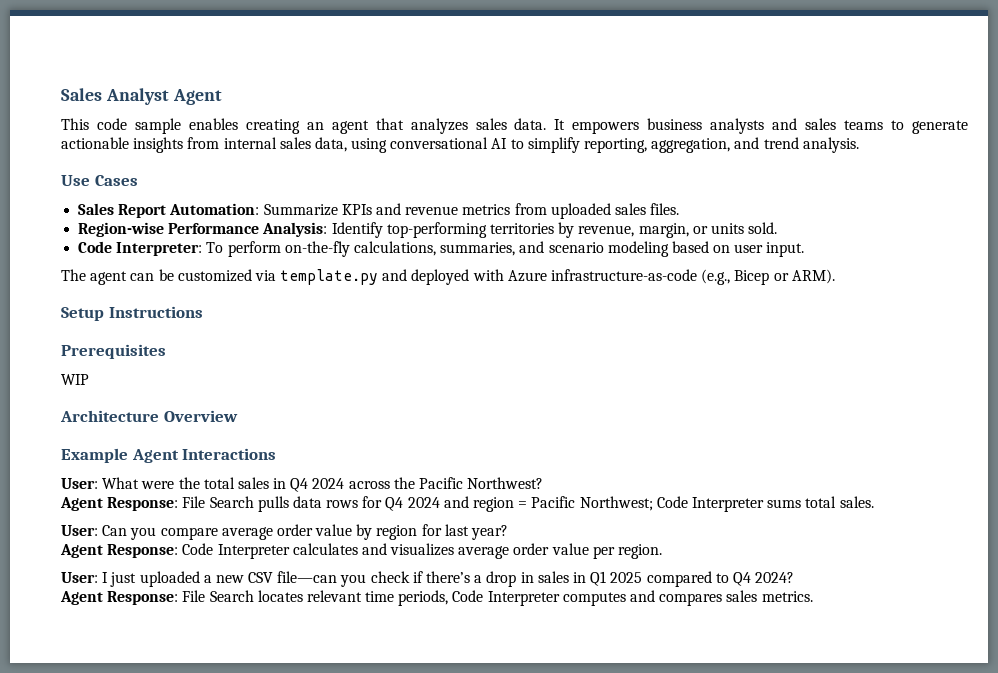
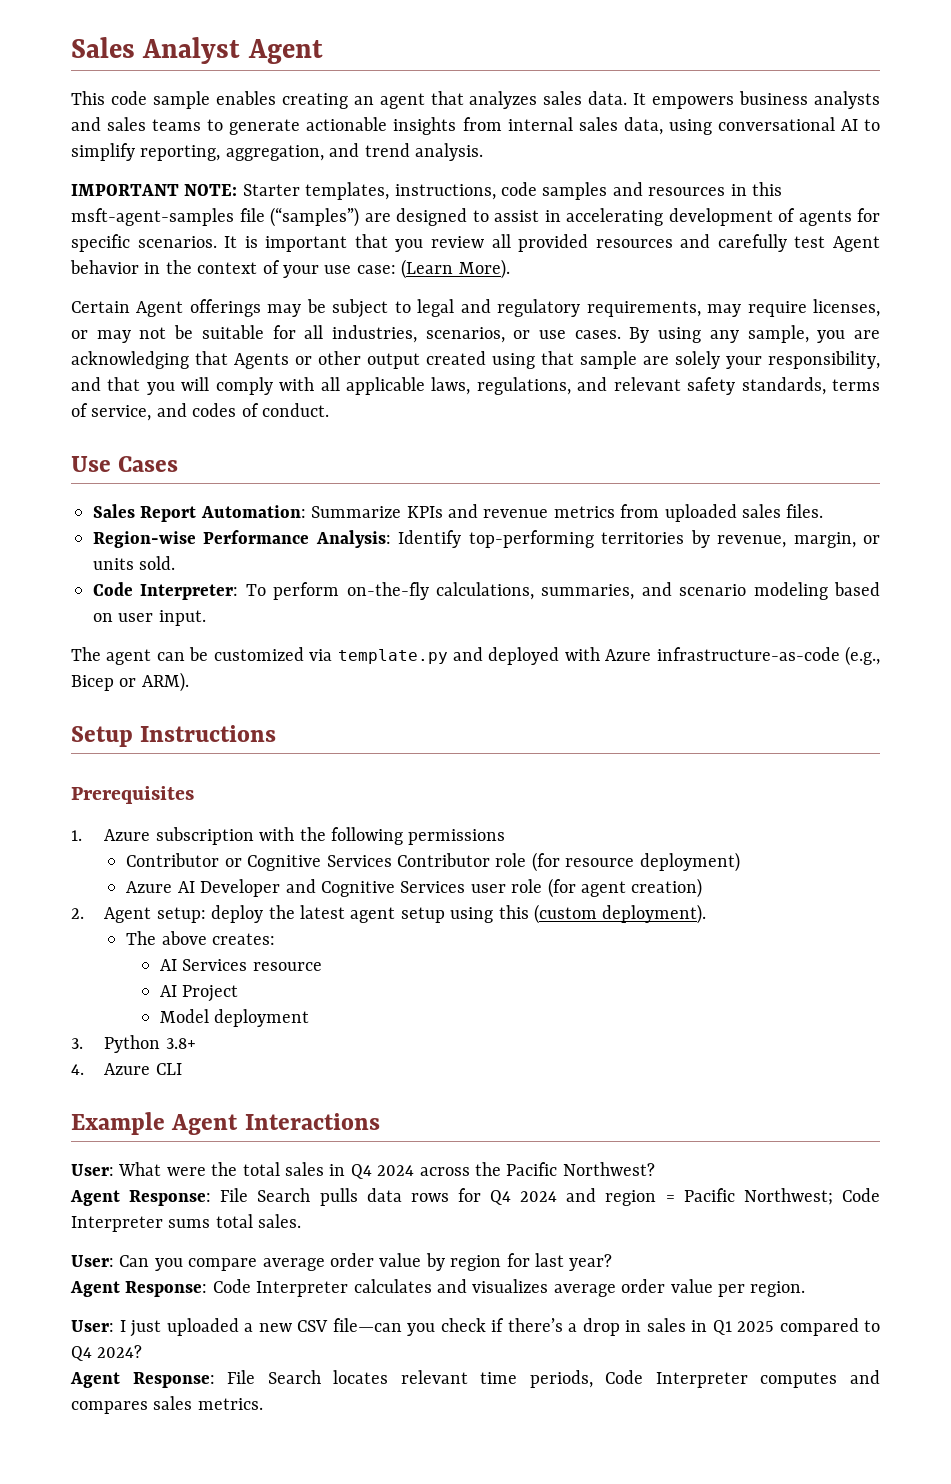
(859, 145) none -> [71,182,782,200] [71,207,880,227] [71,234,880,252] [70,259,510,279] [71,299,880,318] [71,325,881,343] [71,351,880,369] [71,377,881,395] [71,403,329,421] // IMPORTANT NOTE: Starter templates, instructions, code samples and resources in this msft-agent-samples file (“samples”) are designed to assist in accelerating development of agents for specific scenarios. It is important that you review all provided resources and carefully test Agent behavior in the context of your use case: (Learn More). // Certain Agent offerings may be subject to legal and regulatory requirements, may require licenses, or may not be suitable for all industries, scenarios, or use cases. By using any sample, you are acknowledging that Agents or other output created using that sample are solely your responsibility, and that you will comply with all applicable laws, regulations, and relevant safety standards, terms of service, and codes of conduct.
[61,374,89,385] [60,410,238,422] WIP // Architecture Overview -> [71,827,506,845] [126,852,740,872] [126,878,703,898] [71,904,707,924] [126,931,276,945] [159,959,322,971] [159,985,239,1002] [159,1009,310,1027] [71,1035,196,1053] [71,1063,182,1075] 1. Azure subscription with the following permissions // Contributor or Cognitive Services Contributor role (for resource deployment) // Azure AI Developer and Cognitive Services user role (for agent creation) // 2. Agent setup: deploy the latest agent setup using this (custom deployment). // The above creates: // AI Services resource // AI Project // Model deployment // 3. Python 3.8+ // 4. Azure CLI

